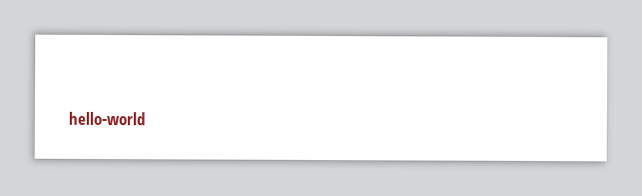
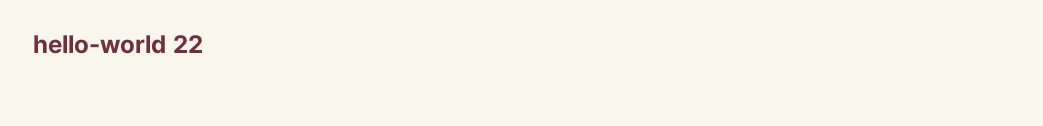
(145, 118) none -> [172,35,203,53] 22

